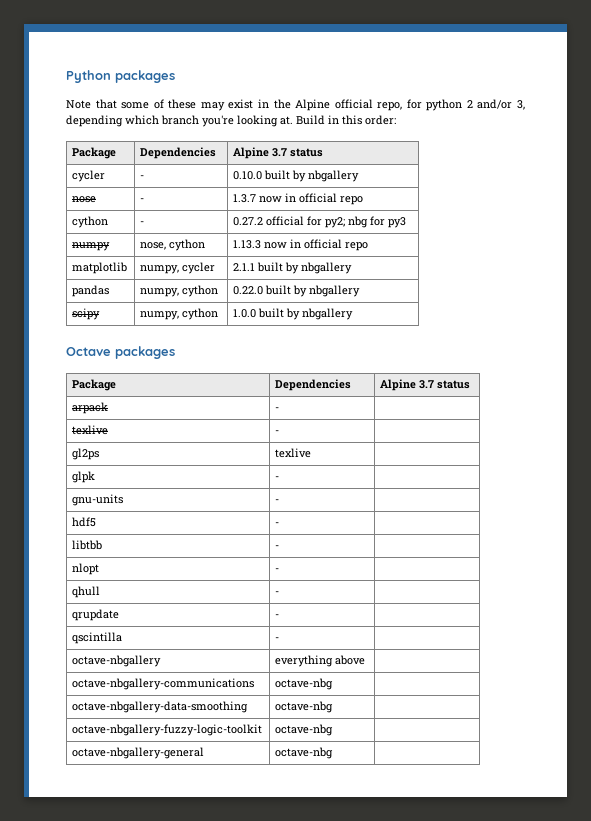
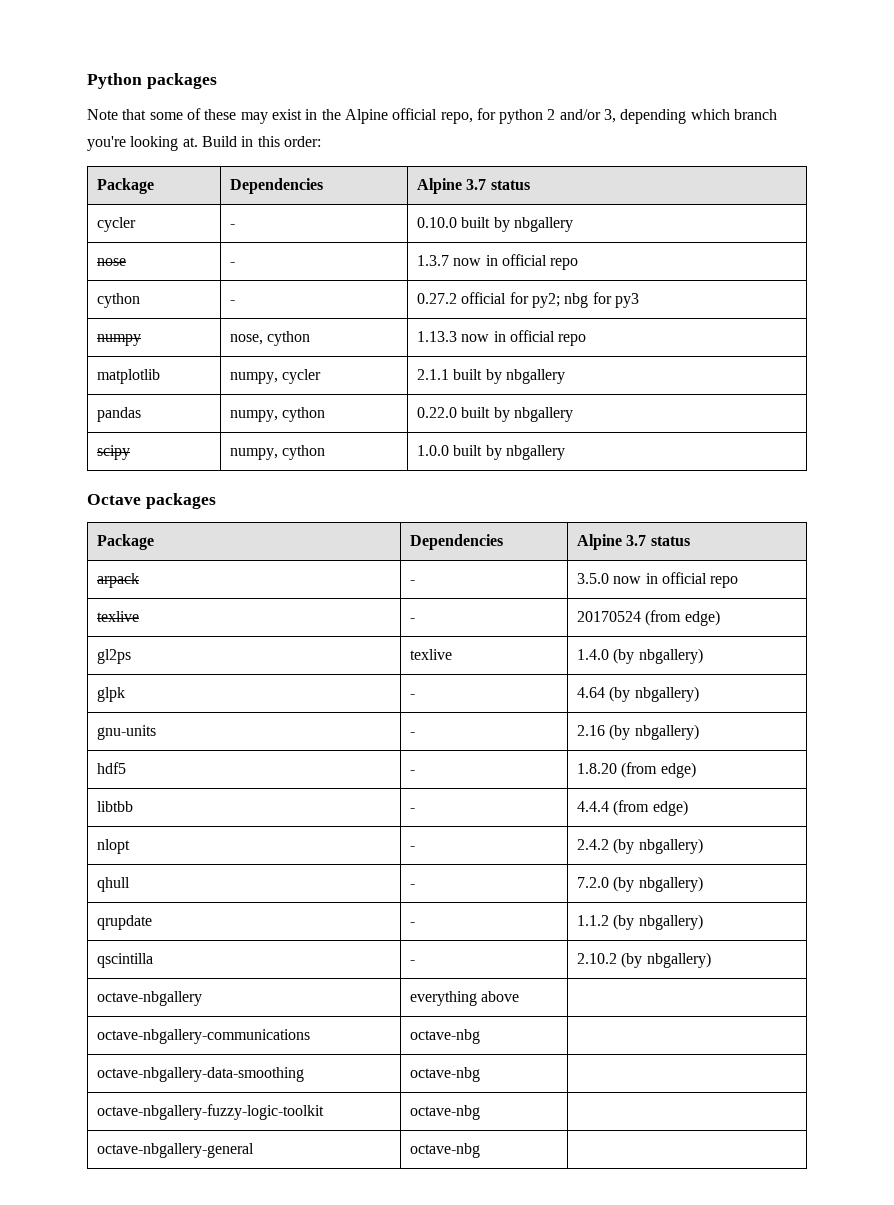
(280, 409) none -> [577,572,739,588] 3.5.0 now in official repo
(280, 432) none -> [577,610,720,626] 20170524 (from edge)
(312, 453) none -> [577,648,703,664] 1.4.0 (by nbgallery)
(280, 478) none -> [577,686,699,702] 4.64 (by nbgallery)
(280, 501) none -> [577,724,699,740] 2.16 (by nbgallery)
(280, 524) none -> [577,762,696,778] 1.8.20 (from edge)
(280, 547) none -> [577,800,688,816] 4.4.4 (from edge)
(280, 570) none -> [577,838,703,854] 2.4.2 (by nbgallery)
(280, 593) none -> [577,876,703,892] 7.2.0 (by nbgallery)
(280, 616) none -> [577,914,703,930] 1.1.2 (by nbgallery)
(280, 639) none -> [577,952,711,968] 2.10.2 (by nbgallery)

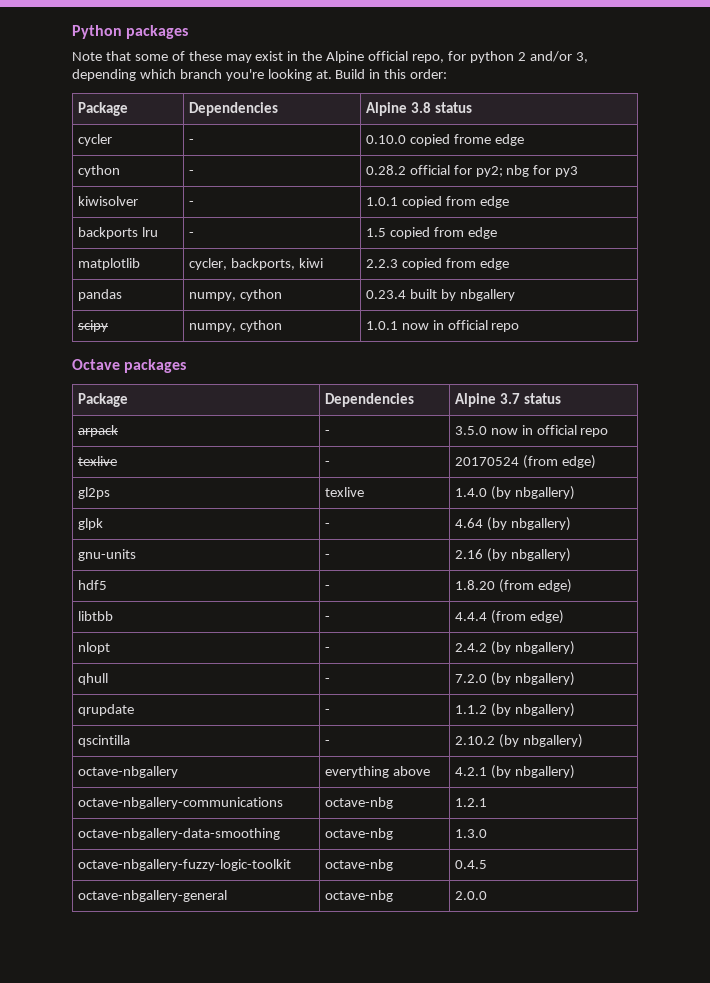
[466,179,487,190] 3.7 -> [410,102,431,113] 3.8
[461,217,574,232] [97,258,127,266] [230,262,236,266] [417,254,579,270] built by nbgallery // nose | - | 1.3.7 now in official repo -> [409,134,524,146] copied frome edge
[417,293,458,304] 0.27.2 -> [365,165,406,175] 0.28.2
[97,334,142,346] [230,331,311,346] [417,330,587,346] [97,369,161,384] [230,369,322,384] [417,369,566,384] numpy | nose, cython | 1.13.3 now in official repo // matplotlib | numpy, cycler | 2.1.1 built by nbgallery -> [77,196,138,206] [188,201,194,206] [365,196,509,208] [77,227,158,239] [188,232,194,237] [365,227,497,239] [77,258,140,270] [188,258,323,270] [365,258,509,270] kiwisolver | - | 1.0.1 copied from edge // backports lru | - | 1.5 copied from edge // matplotlib | cycler, backports, kiwi | 2.2.3 copied from edge
[417,407,458,418] 0.22.0 -> [365,290,406,299] 0.23.4
[417,445,566,460] 1.0.0 built by nbgallery -> [365,320,520,332] 1.0.1 now in official repo
(520, 996) none -> [454,765,575,779] 4.2.1 (by nbgallery)
(481, 1036) none -> [454,798,487,807] 1.2.1
(481, 1074) none -> [454,829,487,838] 1.3.0
(481, 1112) none -> [454,860,487,869] 0.4.5
(481, 1150) none -> [454,891,487,900] 2.0.0

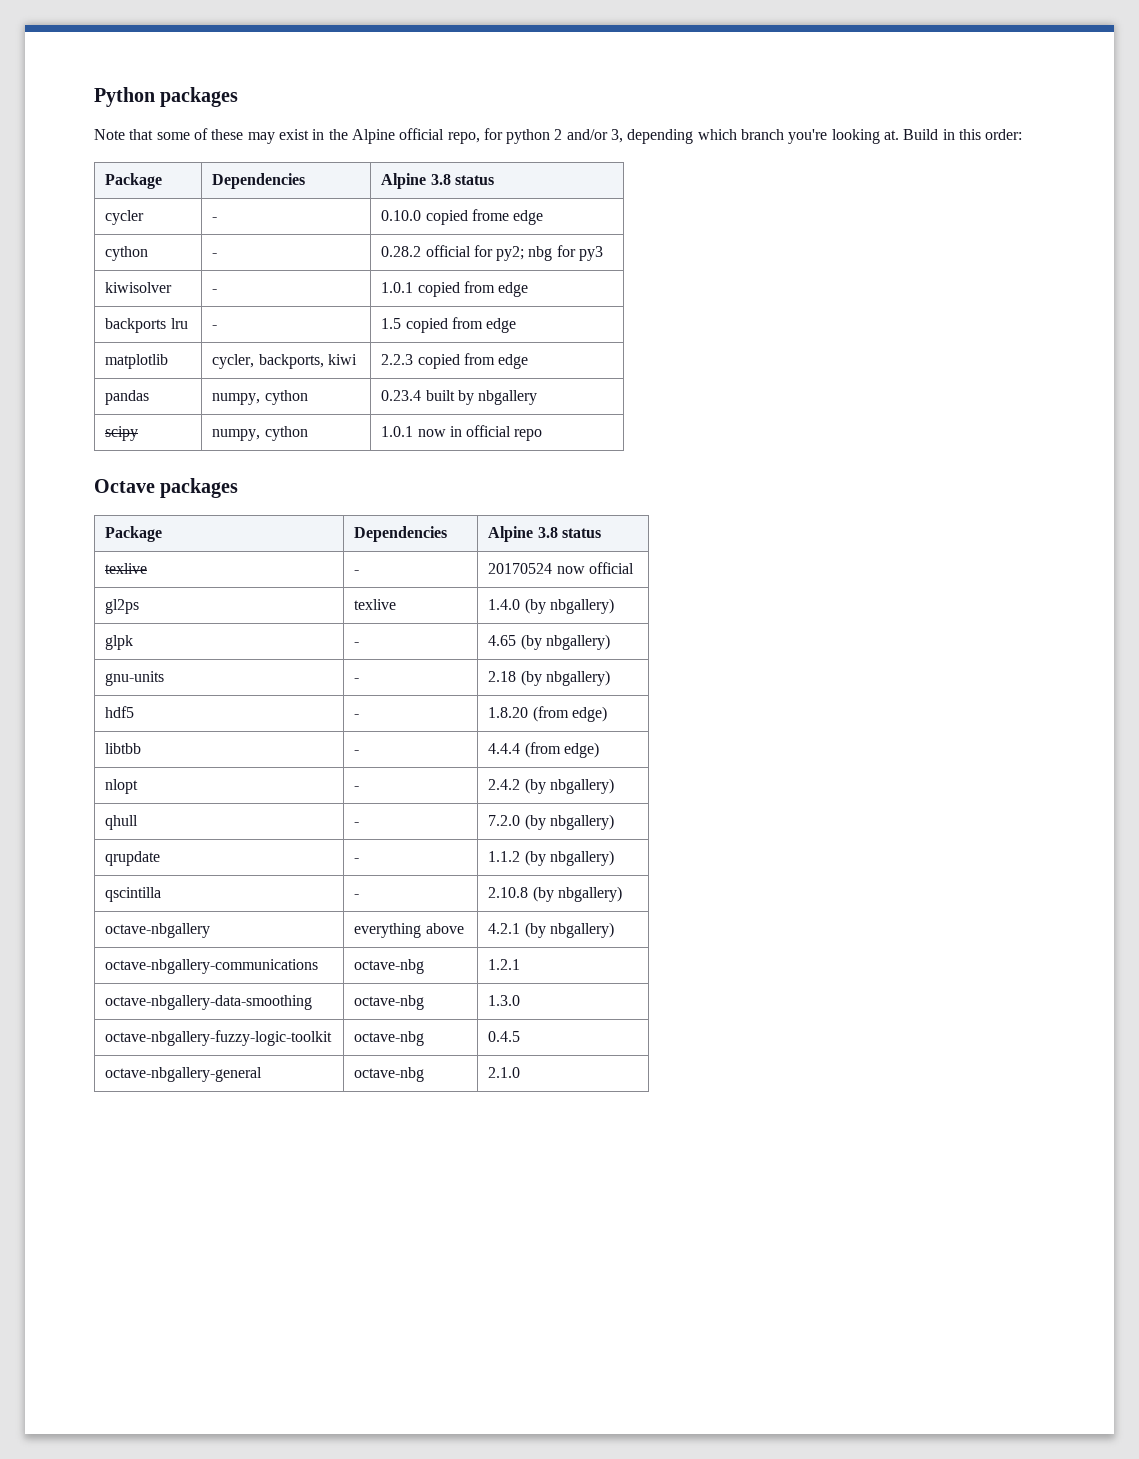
[499,393,561,404] [77,425,118,437] [324,430,330,435] [454,425,609,437] 3.7 status // arpack | - | 3.5.0 now in official repo -> [537,527,601,538] 3.8 status
[522,455,596,469] (from edge) -> [556,562,634,574] now official
[454,518,483,528] 4.64 -> [488,635,517,646] 4.65
[454,549,483,559] 2.16 -> [488,671,517,682] 2.18
[454,736,495,745] 2.10.2 -> [488,887,529,898] 2.10.8
[454,891,487,900] 2.0.0 -> [488,1067,521,1078] 2.1.0

